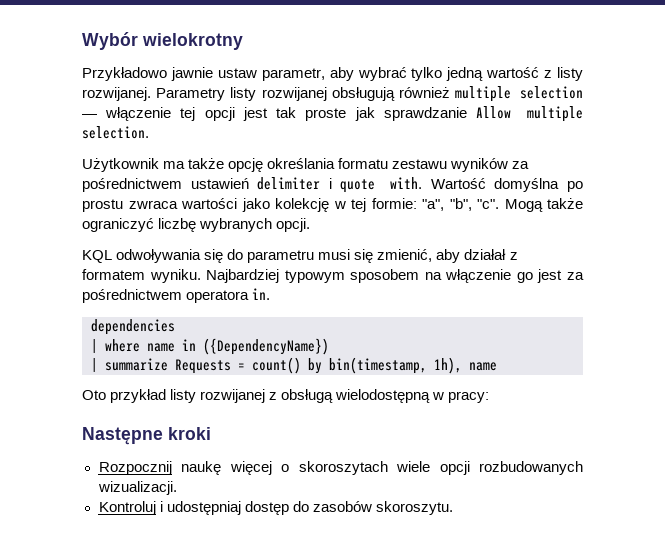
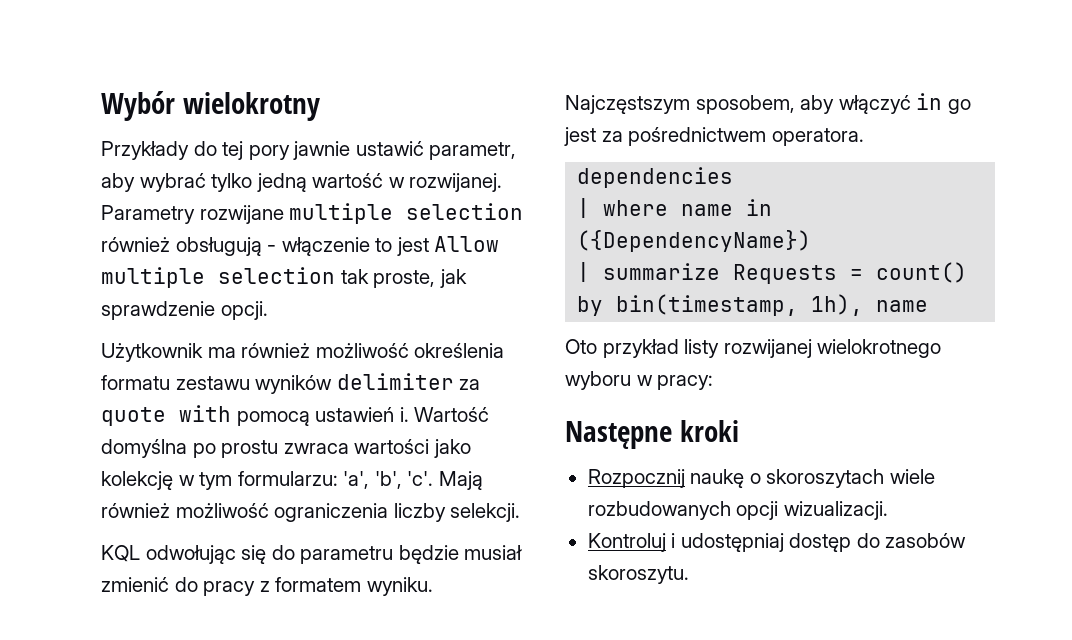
[82,67,257,81] Przykładowo jawnie ustaw -> [101,141,424,160] Przykłady do tej pory jawnie ustawić
[544,67,583,81] [82,86,583,102] [82,106,583,122] [82,126,149,139] [82,158,530,172] [82,177,423,193] z listy rozwijanej. Parametry listy rozwijanej obsługują również multiple selection — włączenie tej opcji jest tak proste jak sprawdzanie Allow multiple selection. // Użytkownik ma także opcję określania formatu zestawu wyników za pośrednictwem ustawień delimiter i quote with. -> [388,173,503,192] [101,203,524,224] [101,236,500,256] [101,267,467,288] [101,301,268,320] [101,343,505,362] [101,373,481,394] [101,405,409,426] w rozwijanej. Parametry rozwijane multiple selection również obsługują - włączenie to jest Allow multiple selection tak proste, jak sprawdzenie opcji. // Użytkownik ma również możliwość określenia formatu zestawu wyników delimiter za quote with pomocą ustawień i.
[351,198,583,212] [82,218,311,232] tej formie: "a", "b", "c". Mogą także ograniczyć liczbę wybranych opcji. -> [199,471,483,490] [101,503,521,522] tym formularzu: 'a', 'b', 'c'. Mają również możliwość ograniczenia liczby selekcji.
[116,249,202,263] odwoływania -> [145,545,236,564] odwołując
[318,249,518,263] [82,269,512,283] musi się zmienić, aby działał z formatem wyniku. Najbardziej typowym sposobem na włączenie -> [398,545,523,564] [101,577,433,596] [565,93,943,114] będzie musiał zmienić do pracy z formatem wyniku. Najczęstszym sposobem, aby włączyć in
[186,288,271,303] operatora in. -> [771,128,864,146] operatora.
[269,389,431,403] z obsługą wielodostępną -> [817,339,942,358] [565,371,631,390] wielokrotnego wyboru
[229,461,272,475] więcej -> (745, 478) none
[439,461,583,475] opcji rozbudowanych -> [587,501,779,520] rozbudowanych opcji

